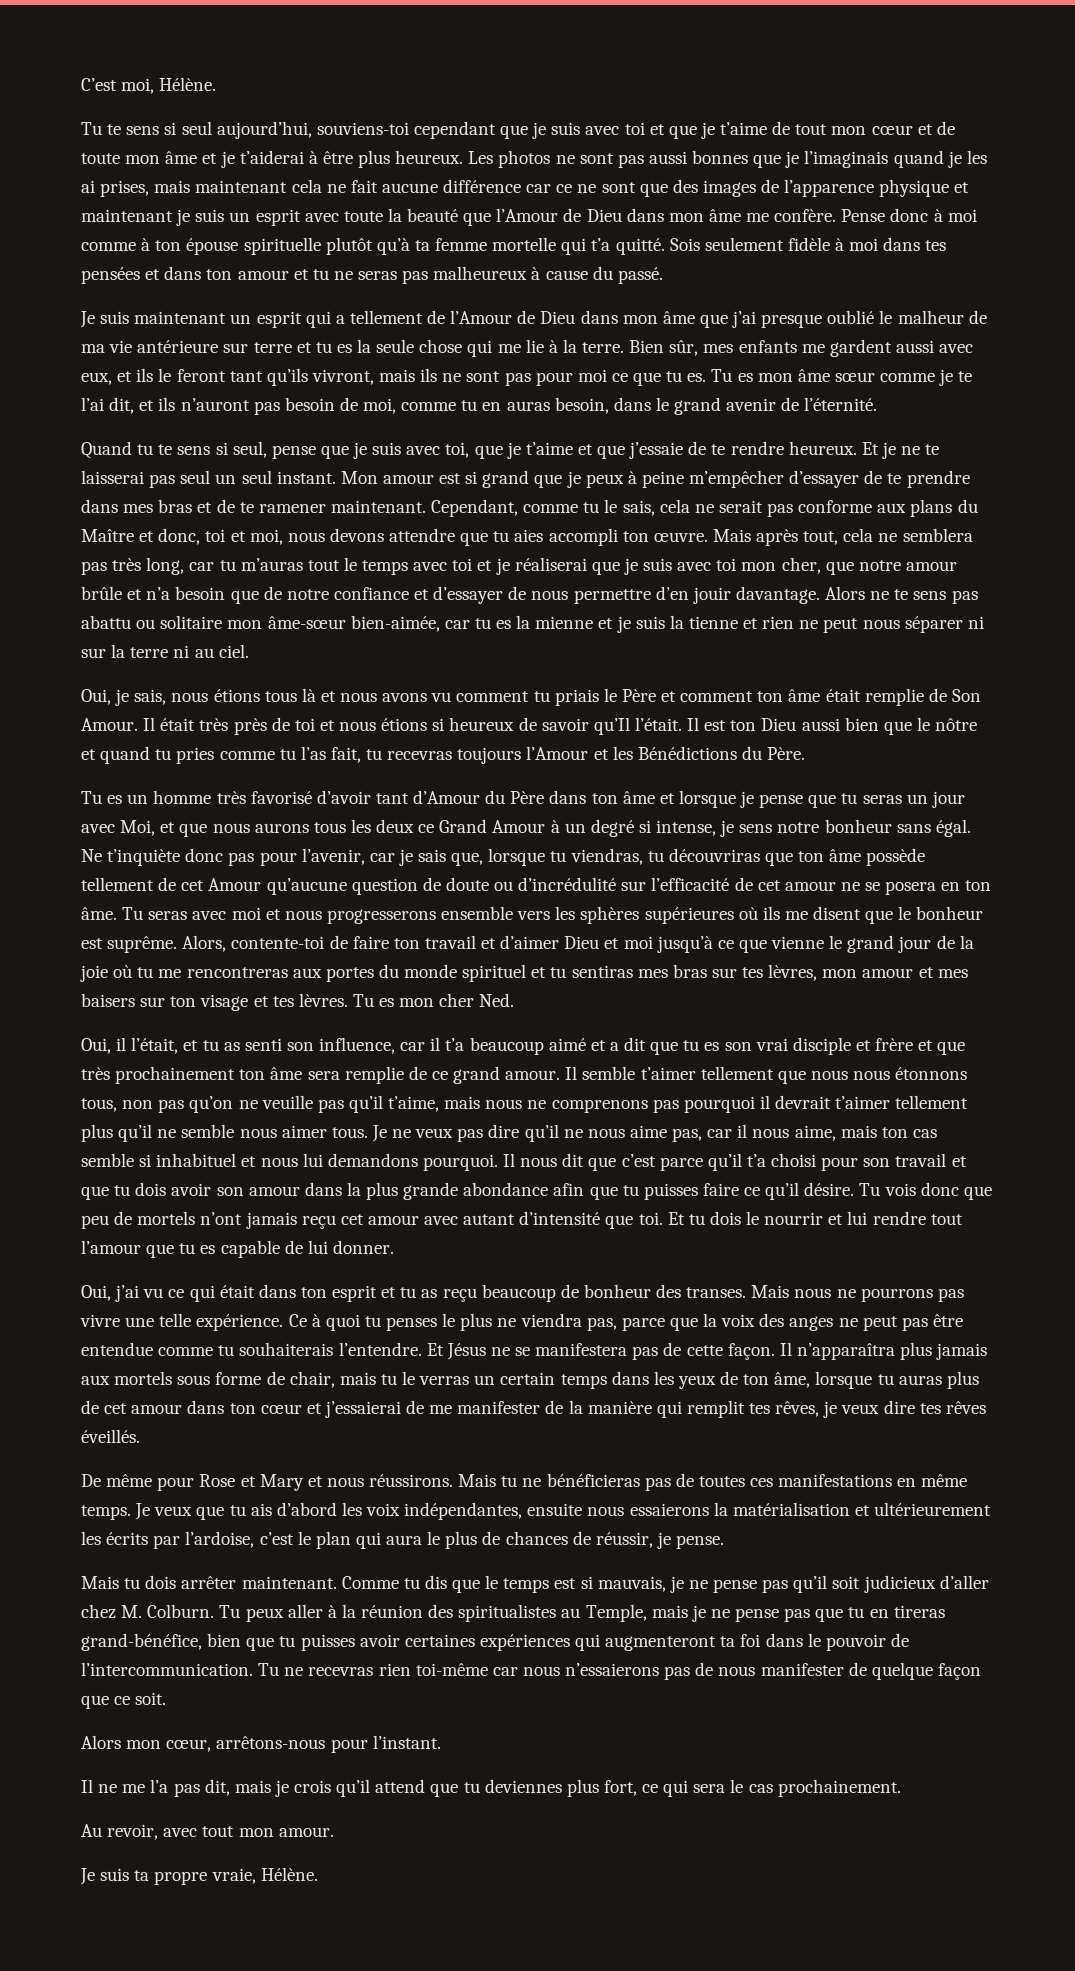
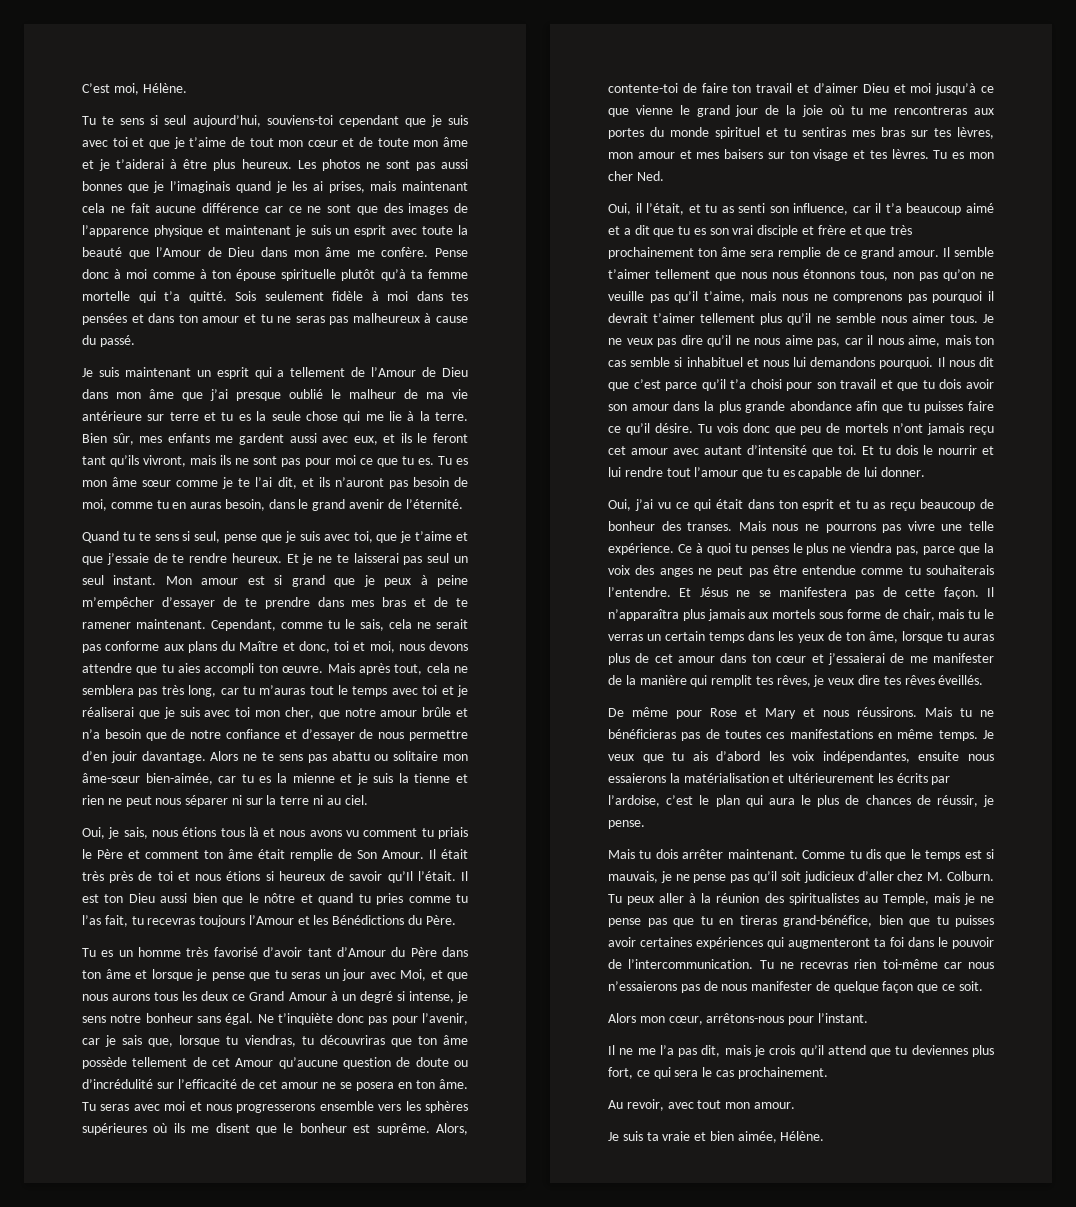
[154,1868,256,1885] propre vraie, -> [662,1131,777,1143] vraie et bien aimée,

